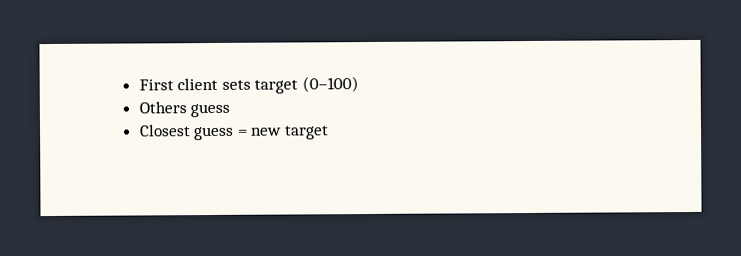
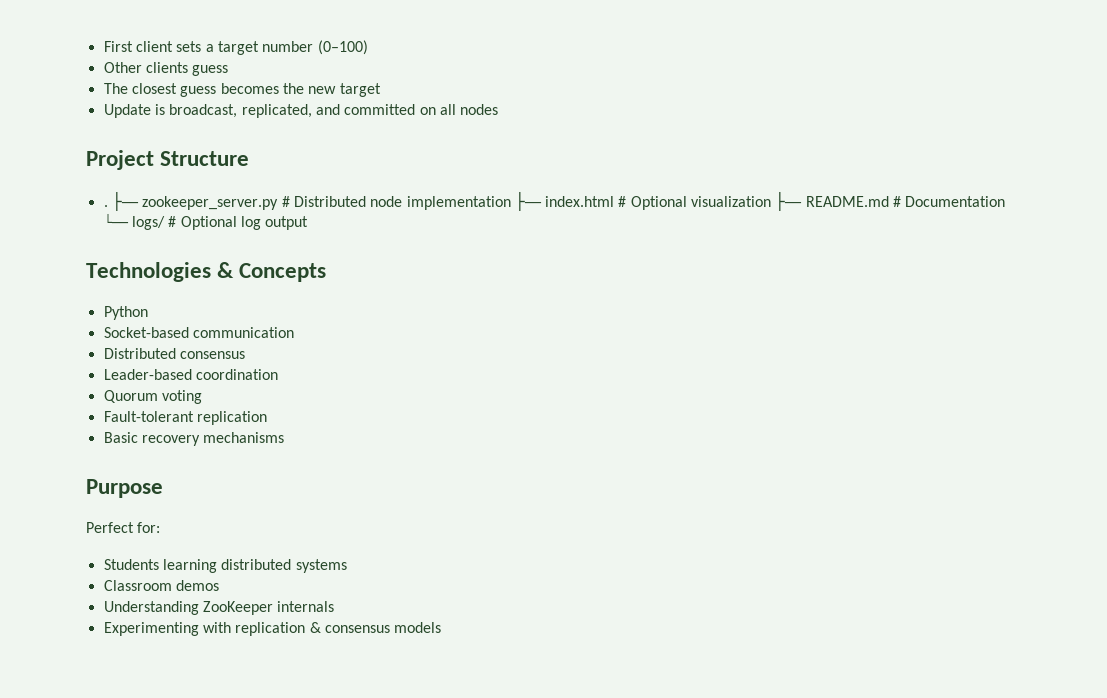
[254,79,299,94] target -> [205,41,314,55] a target number
[138,101,187,114] Others -> [103,62,188,73] Other clients
[138,124,330,141] Closest guess = new target -> [103,83,381,97] [103,104,499,118] [86,150,250,170] [103,191,1006,211] [103,213,309,230] [86,262,327,282] [103,306,148,320] [103,327,294,338] [103,348,245,359] [103,369,278,380] [103,390,202,404] [103,411,267,425] [103,432,285,446] [86,479,163,498] [86,522,161,533] [103,559,347,573] [103,580,219,591] [103,601,335,615] [103,622,442,636] The closest guess becomes the new target // Update is broadcast, replicated, and committed on all nodes // Project Structure // . ├── zookeeper_server.py # Distributed node implementation ├── index.html # Optional visualization ├── README.md # Documentation └── logs/ # Optional log output // Technologies & Concepts // Python // Socket-based communication // Distributed consensus // Leader-based coordination // Quorum voting // Fault-tolerant replication // Basic recovery mechanisms // Purpose // Perfect for: // Students learning distributed systems // Classroom demos // Understanding ZooKeeper internals // Experimenting with replication & consensus models

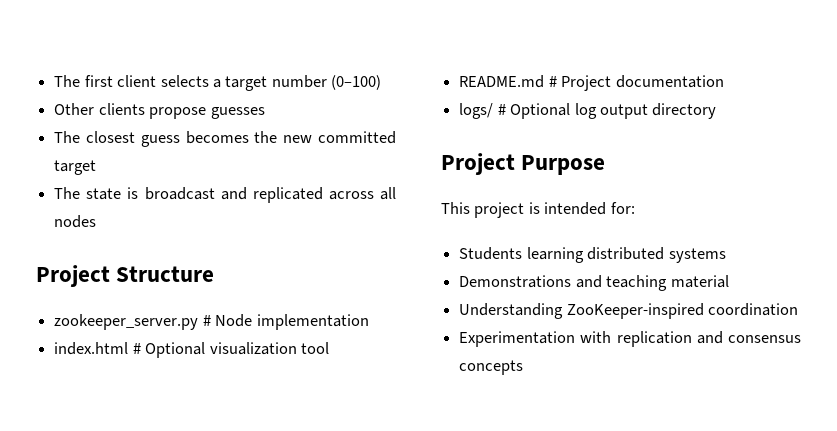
[103,41,202,52] First client sets -> [54,75,209,87] The first client selects
[192,65,229,76] guess -> [149,107,265,119] propose guesses
(337, 90) none -> [318,131,397,144] committed
[103,104,499,118] [86,150,250,170] [103,191,403,211] Update is broadcast, replicated, and committed on all nodes // Project Structure // . ├── zookeeper_server.py # Distributed node -> [54,187,396,203] [54,215,97,228] [36,265,215,287] [54,314,253,330] The state is broadcast and replicated across all nodes // Project Structure // zookeeper_server.py # Node
[514,191,542,211] ├── -> (369, 322) //
[775,191,803,211] ├── -> [300,342,329,354] tool //
[905,196,1006,207] [103,213,129,227] Documentation └── -> [561,75,724,91] Project documentation //
[86,262,327,282] [103,306,148,320] [103,327,294,338] [103,348,245,359] [103,369,278,380] [103,390,202,404] [103,411,267,425] [103,432,285,446] [86,479,163,498] [86,522,134,533] // Technologies & Concepts // Python // Socket-based communication // Distributed consensus // Leader-based coordination // Quorum voting // Fault-tolerant replication // Basic recovery mechanisms // Purpose // Perfect -> [652,103,717,119] [441,153,606,175] [441,202,607,218] directory // Project Purpose // This project is intended
[103,580,219,591] [103,601,335,615] [103,622,442,636] Classroom demos // Understanding ZooKeeper internals // Experimenting with replication & consensus models -> [459,275,729,291] [459,303,799,319] [459,331,801,347] [459,360,524,375] Demonstrations and teaching material // Understanding ZooKeeper-inspired coordination // Experimentation with replication and consensus concepts

